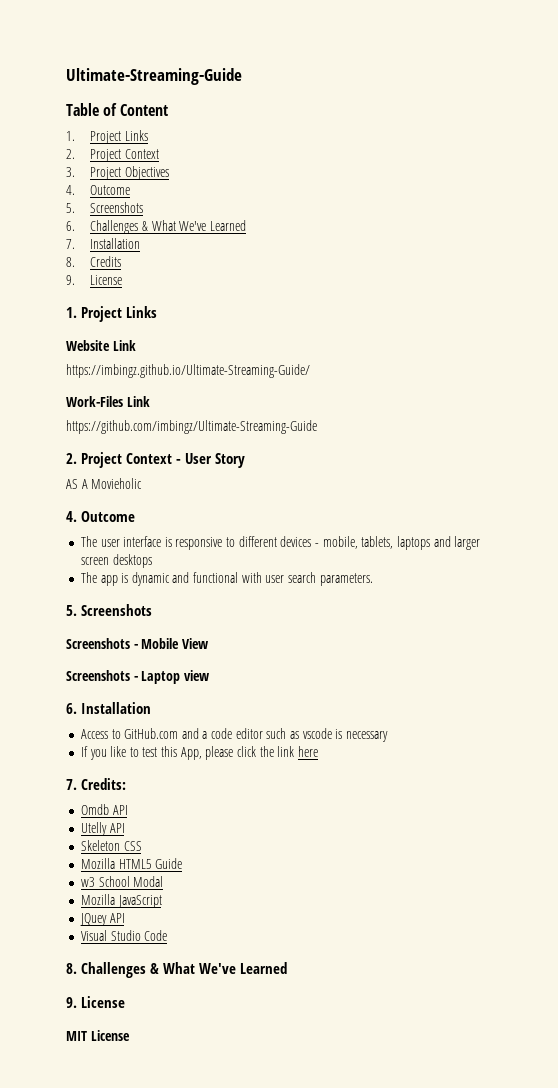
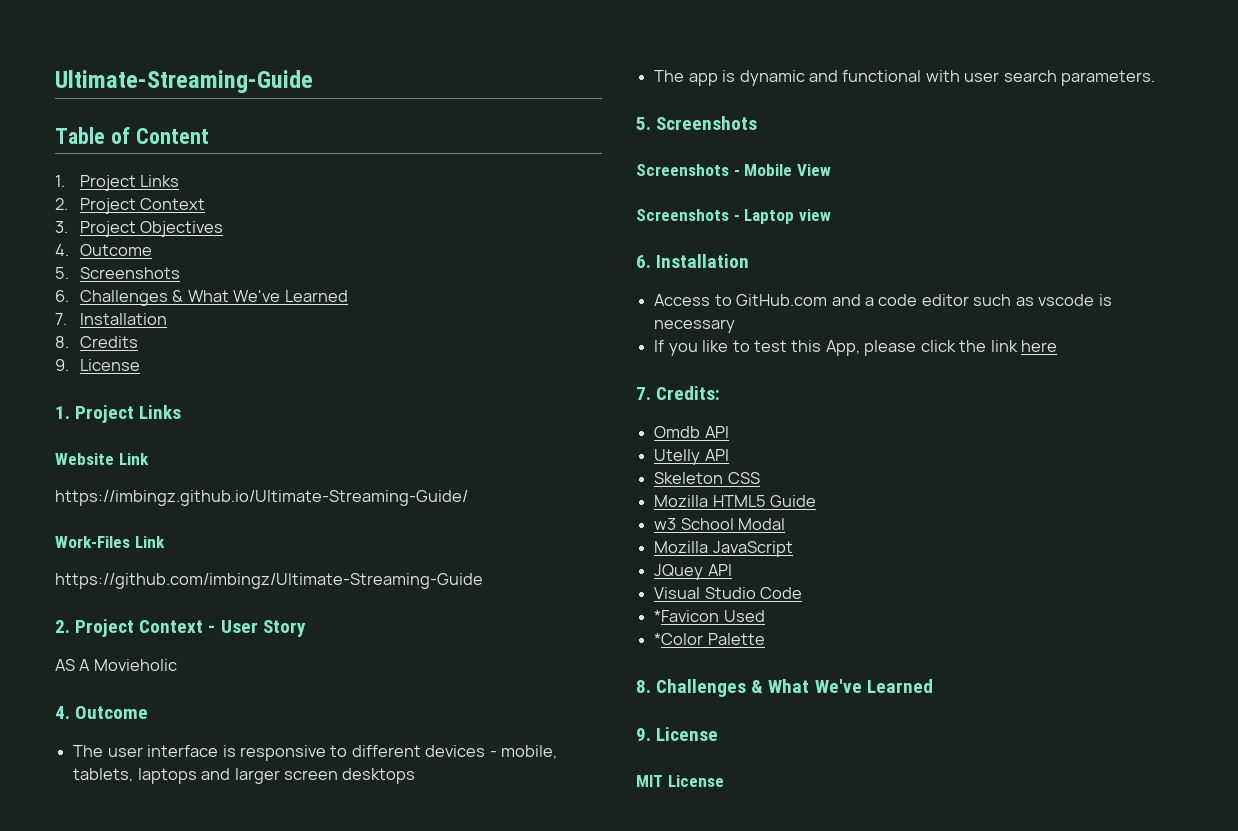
(168, 935) none -> [654,610,765,622] [654,633,765,645] // *Favicon Used // *Color Palette

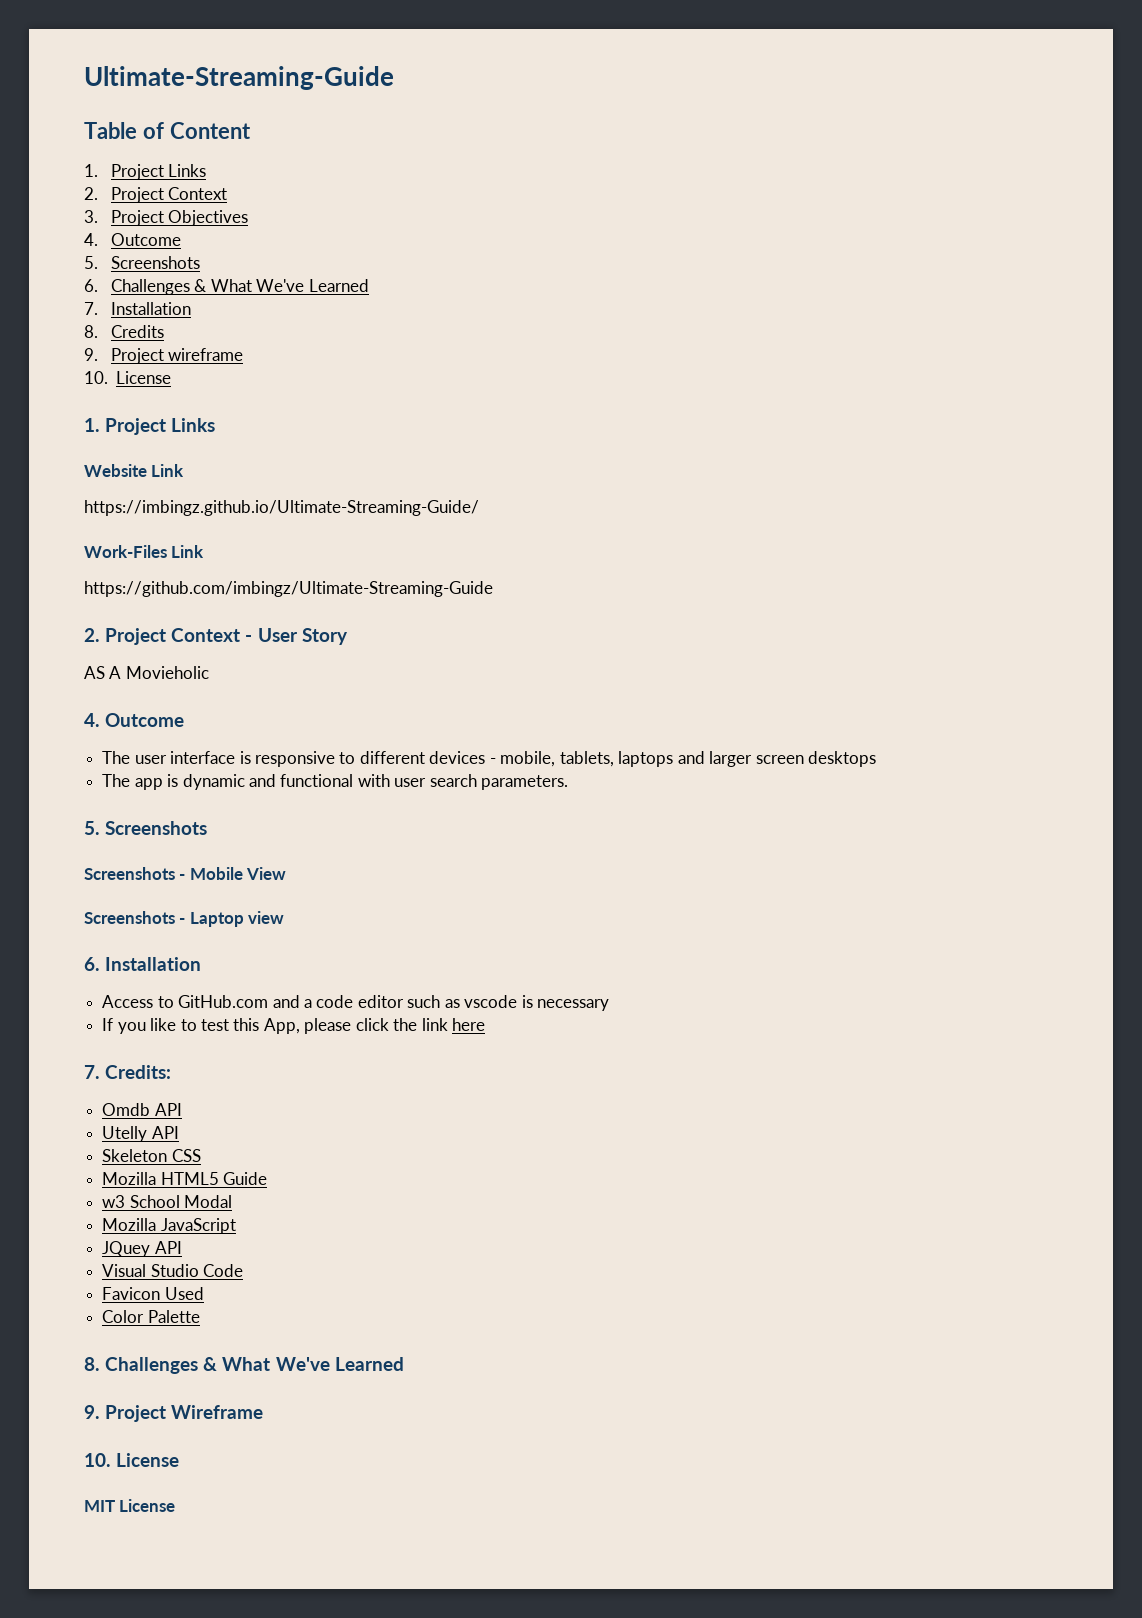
(69, 365) none -> [110,348,244,364] [84,371,108,384] Project wireframe // 10.
[654,610,720,622] *Favicon -> [102,1287,161,1300] Favicon
[654,633,704,645] *Color -> [102,1310,145,1323] Color
(651, 734) none -> [105,1405,264,1422] [84,1453,111,1467] Project Wireframe // 10.

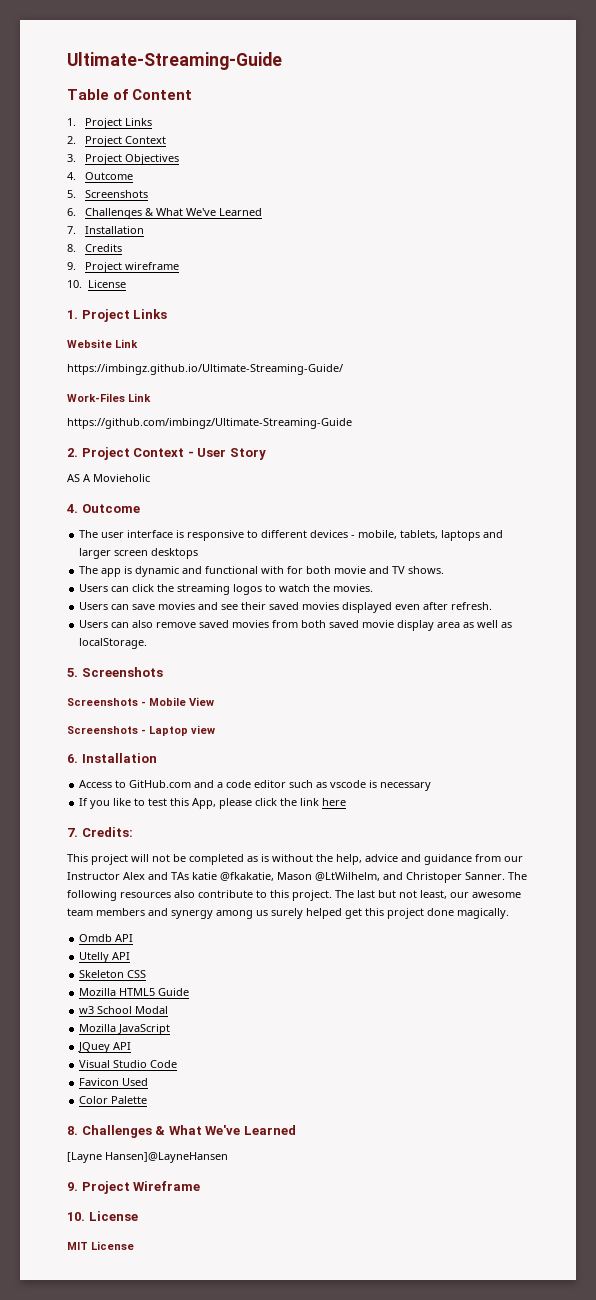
[394,774,569,790] user search parameters. -> [287,566,445,574] [79,584,374,595] [79,602,493,613] [79,620,513,631] [79,638,148,649] for both movie and TV shows. // Users can click the streaming logos to watch the movies. // Users can save movies and see their saved movies displayed even after refresh. // Users can also remove saved movies from both saved movie display area as well as localStorage.
(172, 1072) none -> [67,854,523,865] [67,872,527,883] [67,890,521,901] [67,908,509,919] // This project will not be completed as is without the help, advice and guidance from our Instructor Alex and TAs katie @fkakatie, Mason @LtWilhelm, and Christoper Sanner. The following resources also contribute to this project. The last but not least, our awesome team members and synergy among us surely helped get this project done magically.
(404, 1364) none -> [67,1152,228,1163] // [Layne Hansen]@LayneHansen

